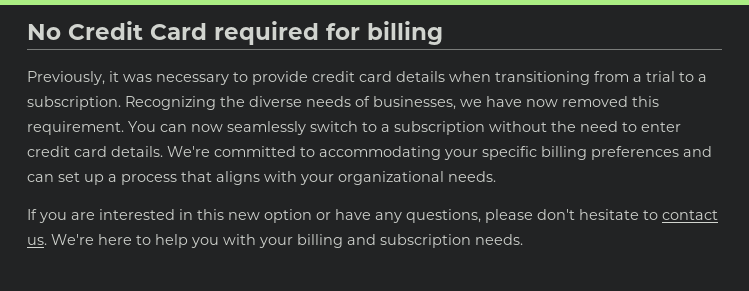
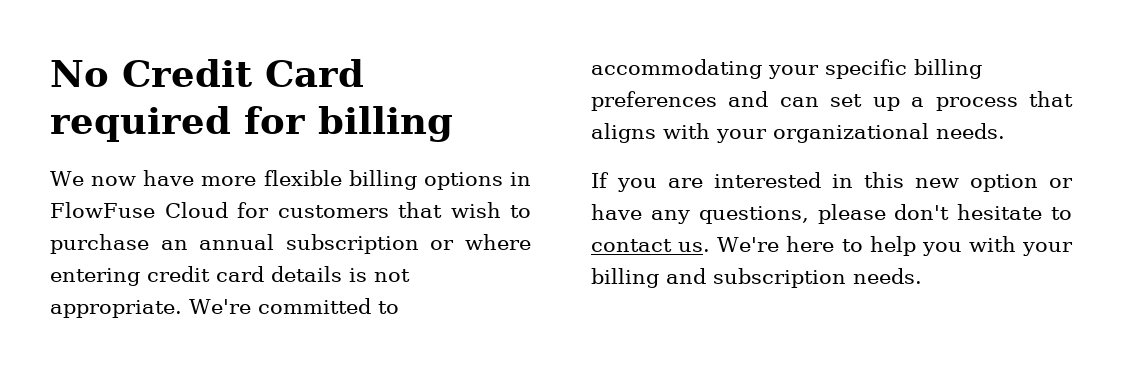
[27,71,707,85] [27,96,659,110] [27,121,681,135] [27,146,163,157] Previously, it was necessary to provide credit card details when transitioning from a trial to a subscription. Recognizing the diverse needs of businesses, we have now removed this requirement. You can now seamlessly switch to a subscription without the need to enter credit card details. -> [50,170,531,190] [50,202,531,218] [50,234,531,254] [50,266,410,286] [50,300,182,318] We now have more flexible billing options in FlowFuse Cloud for customers that wish to purchase an annual subscription or where entering credit card details is not appropriate.

